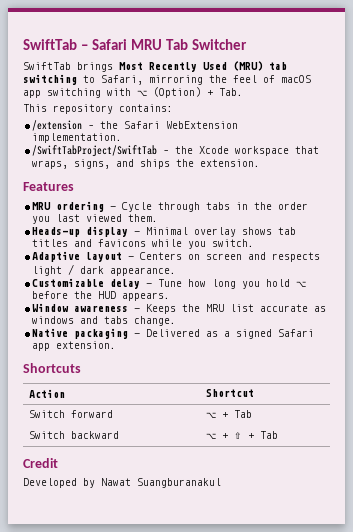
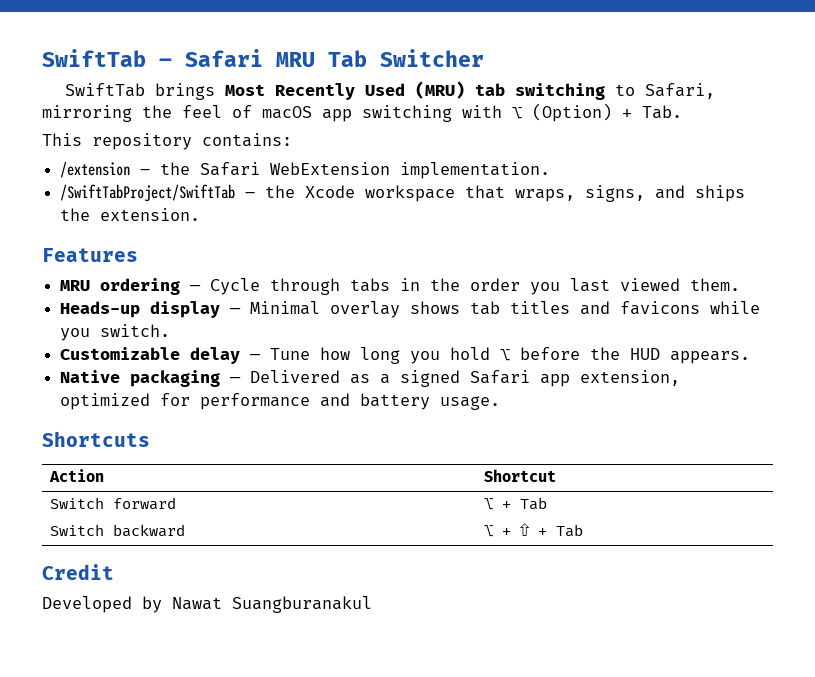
[32,251,321,262] [32,264,177,276] // Adaptive layout — Centers on screen and respects light / dark appearance. -> (171, 330) none
[32,303,327,314] [32,316,177,326] // Window awareness — Keeps the MRU list accurate as windows and tabs change. -> (751, 357) none
[56,341,117,349] extension. -> [580,370,681,386] [60,393,501,410] extension, optimized for performance and battery usage.

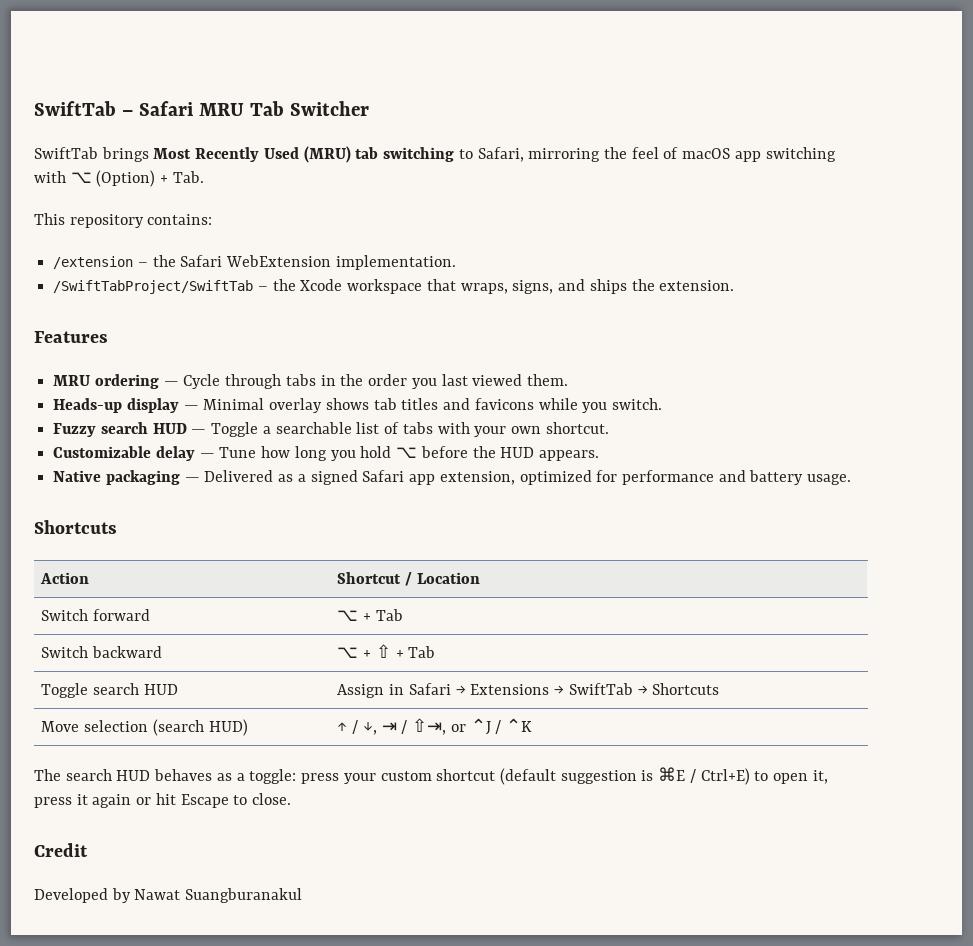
(171, 330) none -> [53,422,609,437] // Fuzzy search HUD — Toggle a searchable list of tabs with your own shortcut.
(556, 475) none -> [405,572,480,586] / Location
(583, 530) none -> [41,683,178,698] [337,683,720,698] [41,719,248,736] [337,718,532,735] [34,767,828,785] [34,793,292,808] // Toggle search HUD | Assign in Safari → Extensions → SwiftTab → Shortcuts // Move selection (search HUD) | ↑ / ↓, ⇥ / ⇧⇥, or ⌃J / ⌃K // The search HUD behaves as a toggle: press your custom shortcut (default suggestion is ⌘E / Ctrl+E) to open it, press it again or hit Escape to close.

